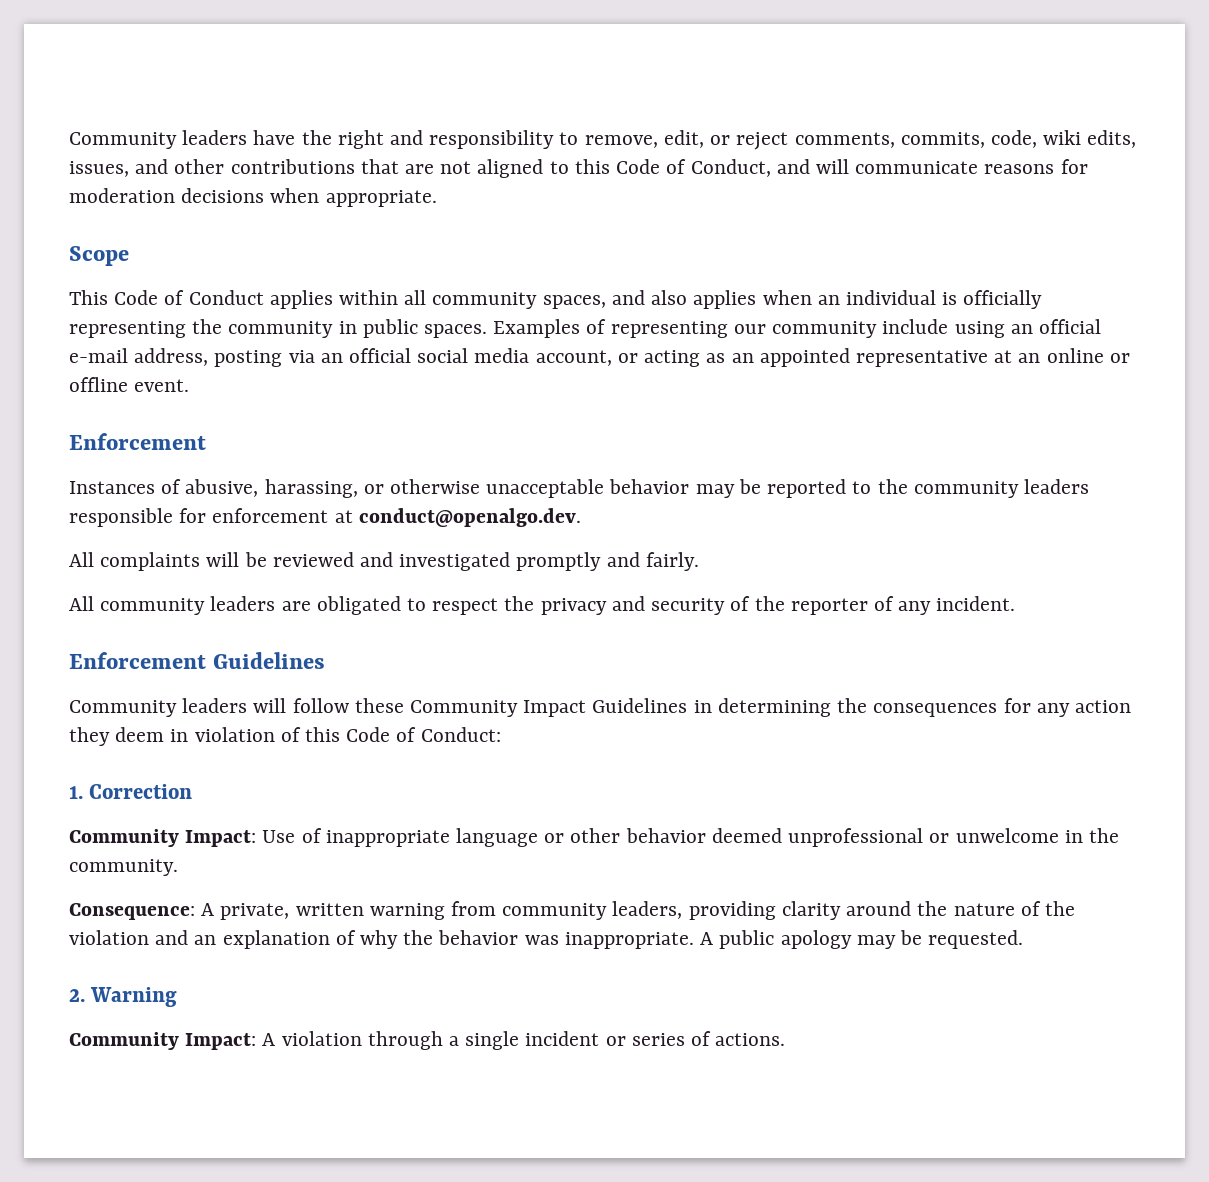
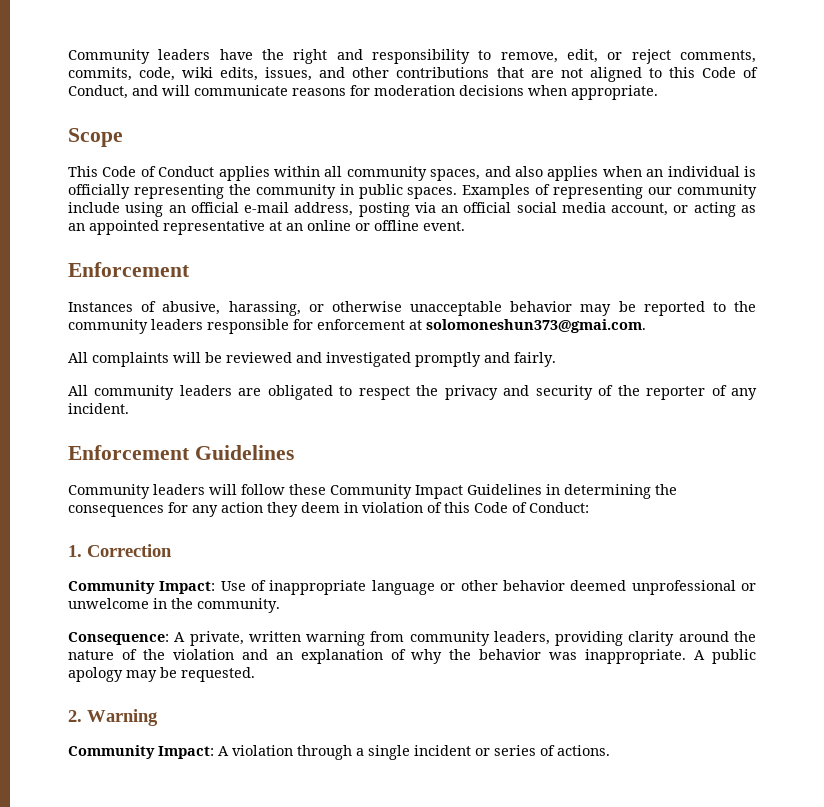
[358,508,581,527] conduct@openalgo.dev. -> [426,319,646,333] solomoneshun373@gmai.com.

